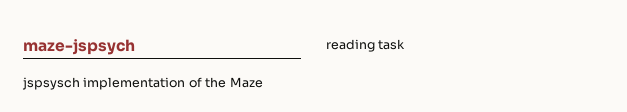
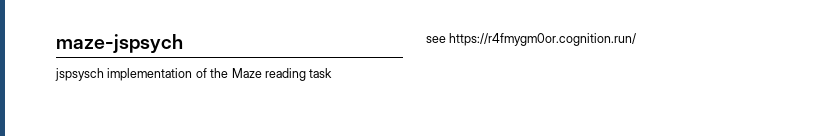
(406, 44) none -> [426,33,637,46] // see https://r4fmygm0or.cognition.run/

